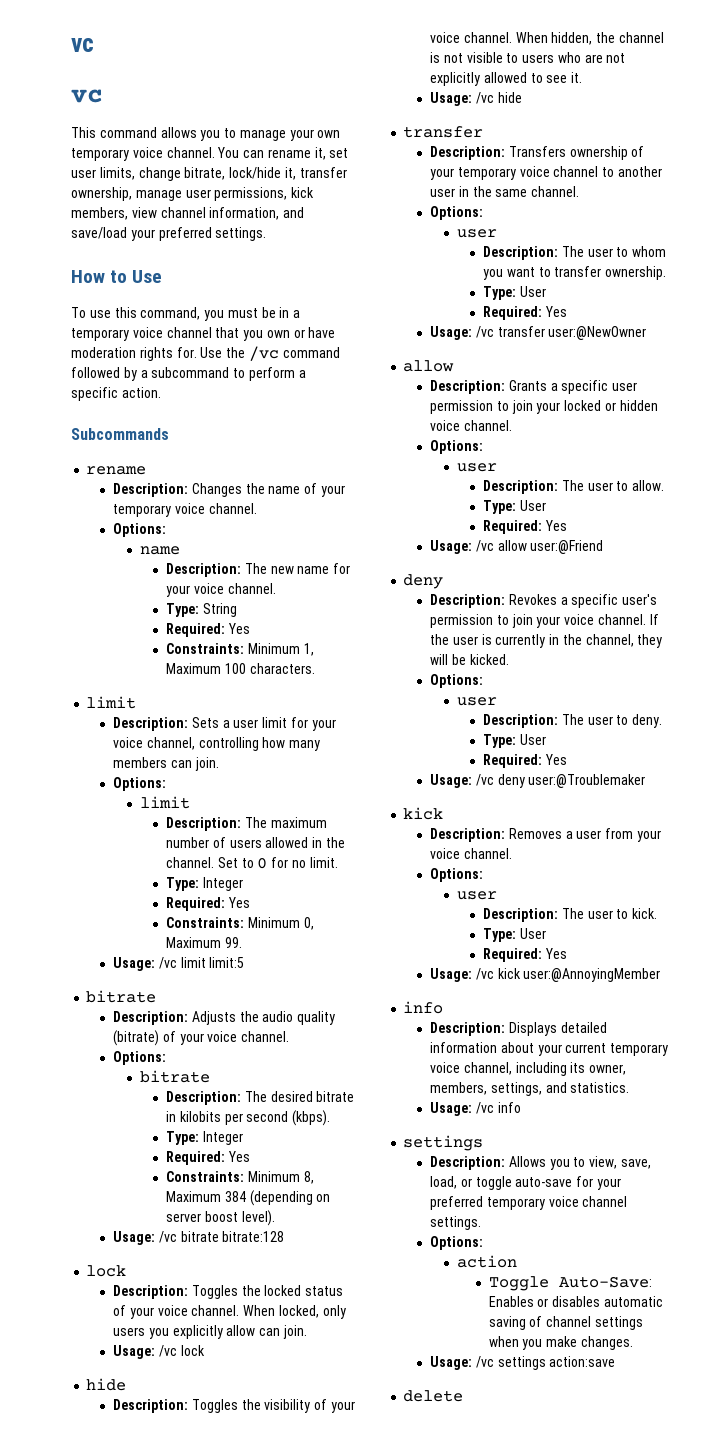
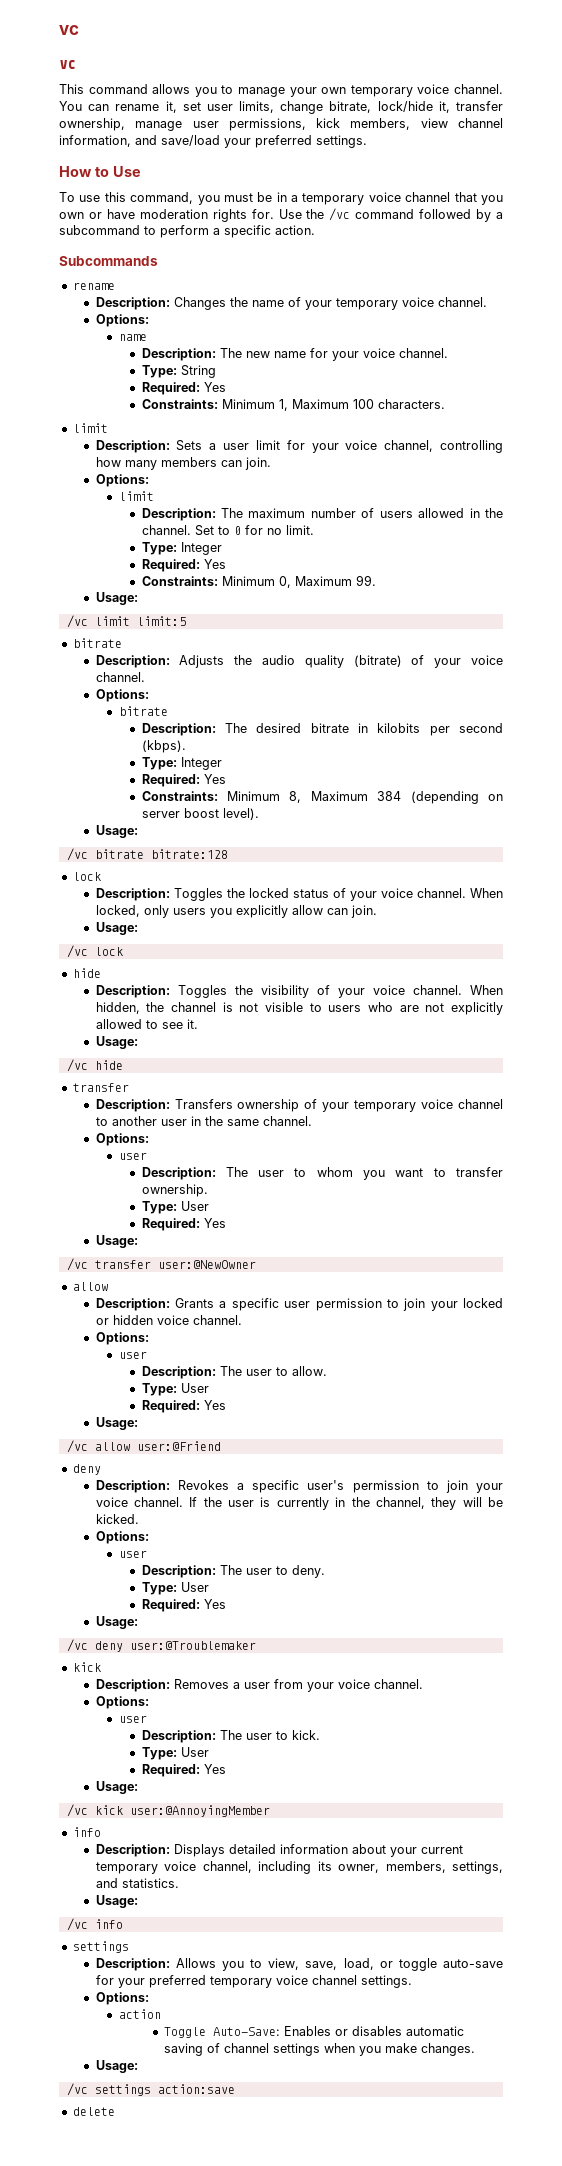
(155, 964) none -> (138, 598) //
(155, 1238) none -> (138, 831) //
(155, 1352) none -> (138, 928) //
(472, 99) none -> (138, 1042) //
(472, 333) none -> (138, 1241) //
(472, 547) none -> (138, 1423) //
(472, 781) none -> (138, 1622) //
(472, 975) none -> (138, 1787) //
(472, 1109) none -> (138, 1901) //
(472, 1363) none -> (138, 2066) //

